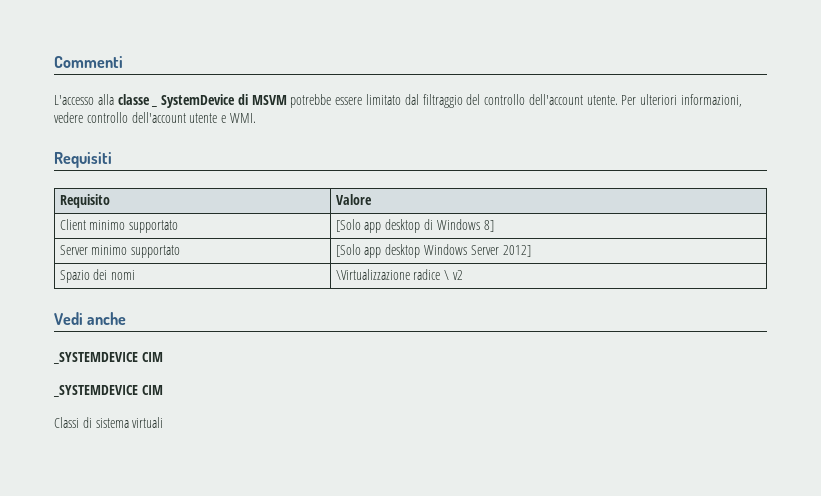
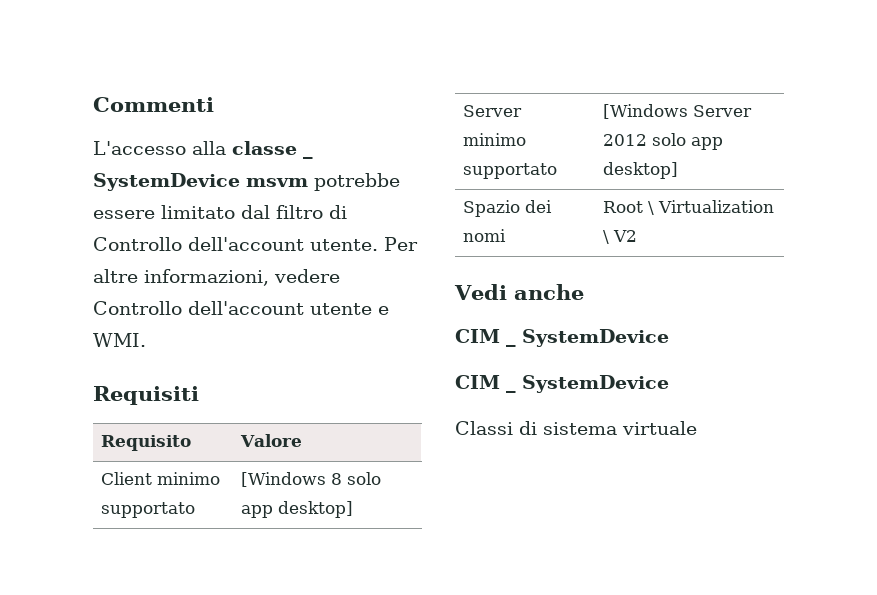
[237,94,287,105] di MSVM -> [246,178,308,187] msvm
[422,94,526,108] filtraggio del controllo -> [276,205,347,219] [93,237,182,251] filtro di Controllo
[640,94,678,105] ulteriori -> [93,269,138,283] altre
[86,112,128,123] controllo -> [93,301,182,315] Controllo
[335,219,494,233] [59,245,181,258] [335,244,531,258] [59,269,136,283] [335,269,463,280] [Solo app desktop di Windows 8] // Server minimo supportato | [Solo app desktop Windows Server 2012] // Spazio dei nomi | \Virtualizzazione radice \ v2 -> [240,472,381,487] [240,501,353,518] [462,105,522,117] [462,133,526,146] [462,163,557,179] [602,104,752,119] [602,133,723,150] [602,162,678,179] [462,200,552,217] [462,229,506,242] [602,200,774,215] [602,230,637,244] [Windows 8 solo app desktop] // Server minimo supportato | [Windows Server 2012 solo app desktop] // Spazio dei nomi | Root \ Virtualization \ V2
[53,352,163,364] [53,385,163,397] _SYSTEMDEVICE CIM // _SYSTEMDEVICE CIM -> [455,329,500,343] [506,329,669,347] [455,375,500,389] [506,375,669,393] CIM _ SystemDevice // CIM _ SystemDevice
[132,417,164,428] virtuali -> [622,421,697,435] virtuale

